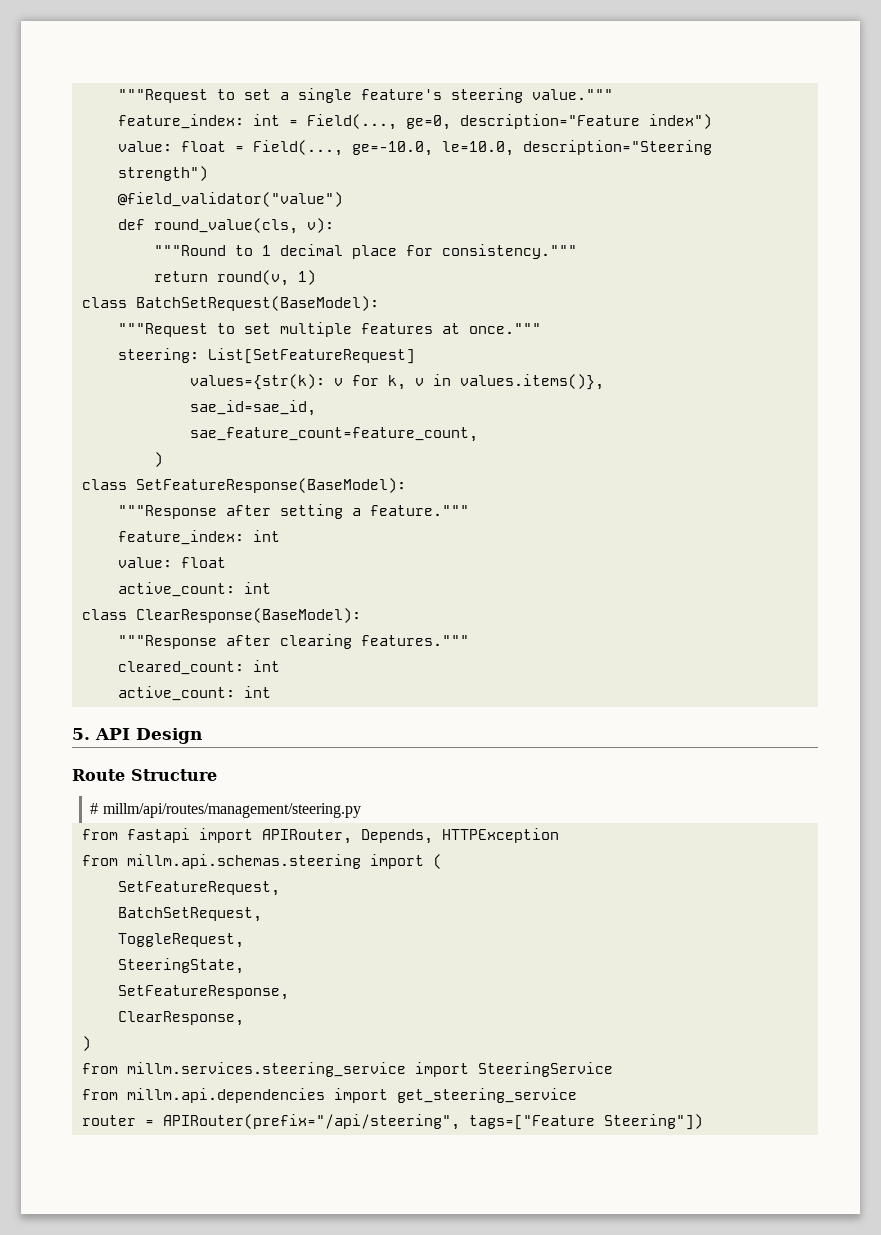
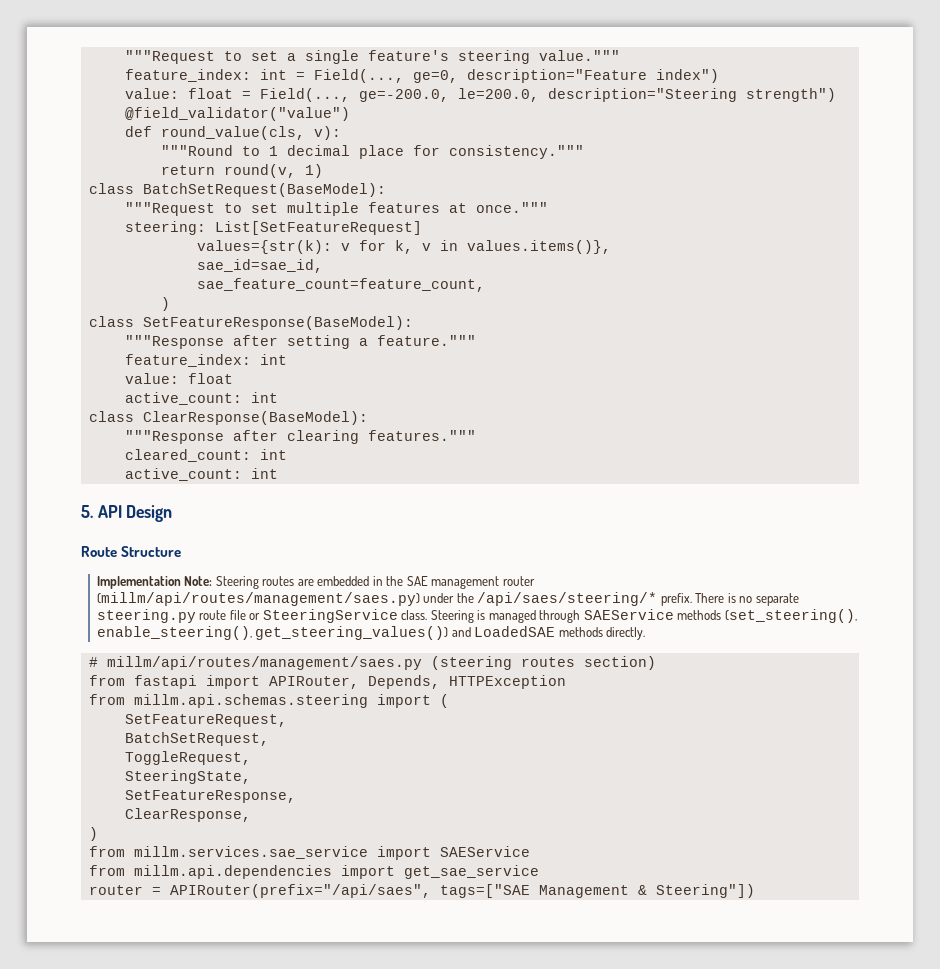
[351,141,514,156] ge=-10.0, le=10.0, -> [358,88,539,102] ge=-200.0, le=200.0,
[90,803,361,818] # millm/api/routes/management/steering.py -> [96,576,535,589] [96,592,799,606] [96,609,857,623] [96,626,646,640] [88,656,656,670] Implementation Note: Steering routes are embedded in the SAE management router (millm/api/routes/management/saes.py) under the /api/saes/steering/* prefix. There is no separate steering.py route file or SteeringService class. Steering is managed through SAEService methods (set_steering(), enable_steering(), get_steering_values()) and LoadedSAE methods directly. // # millm/api/routes/management/saes.py (steering routes section)
[126,1062,613,1077] millm.services.steering_service import SteeringService -> [133,846,530,860] millm.services.sae_service import SAEService
[396,1088,577,1103] get_steering_service -> [403,865,539,879] get_sae_service
[162,1114,595,1130] APIRouter(prefix="/api/steering", tags=["Feature -> [169,884,647,898] APIRouter(prefix="/api/saes", tags=["SAE Management &

